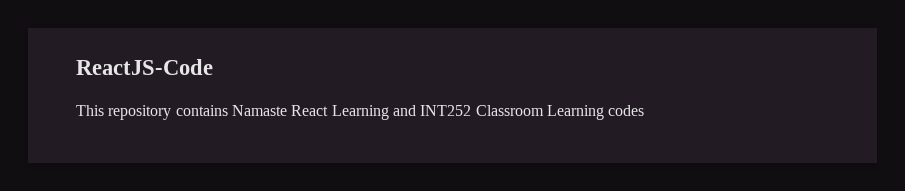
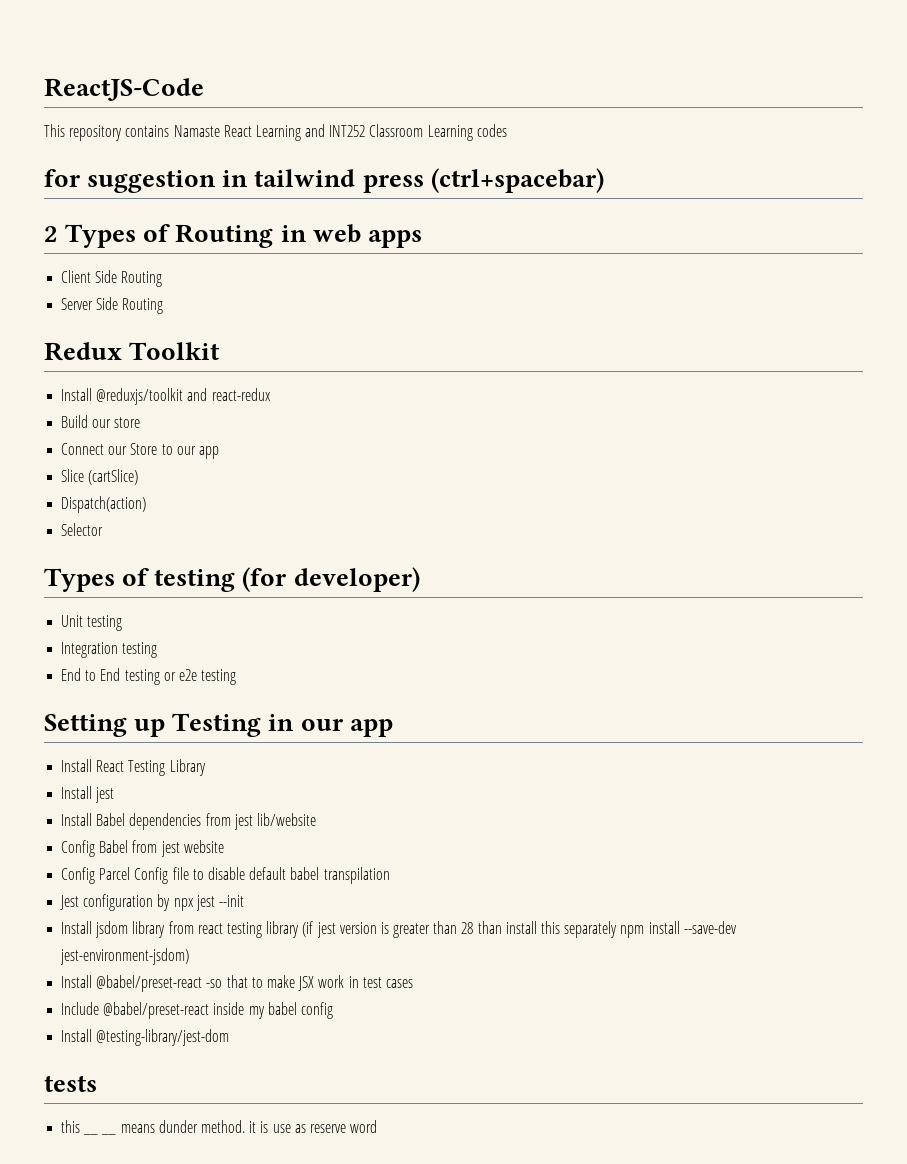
(645, 110) none -> [44,168,604,193] [44,224,422,248] [61,270,163,287] [61,297,164,314] [44,342,221,361] [61,388,271,405] [61,415,141,428] [61,443,219,459] [61,469,139,485] [61,496,147,513] [61,523,104,536] [44,567,420,592] [61,615,123,631] [61,642,158,658] [61,668,237,685] [44,713,393,737] [61,759,206,776] [61,786,115,803] [61,813,316,830] [61,840,224,857] [61,867,390,884] [60,894,244,911] [61,921,737,938] [60,948,190,965] [61,975,413,992] [61,1002,333,1019] [61,1029,230,1046] [44,1075,97,1092] [61,1120,81,1133] [83,1133,117,1135] [120,1120,378,1133] // for suggestion in tailwind press (ctrl+spacebar) // 2 Types of Routing in web apps // Client Side Routing // Server Side Routing // Redux Toolkit // Install @reduxjs/toolkit and react-redux // Build our store // Connect our Store to our app // Slice (cartSlice) // Dispatch(action) // Selector // Types of testing (for developer) // Unit testing // Integration testing // End to End testing or e2e testing // Setting up Testing in our app // Install React Testing Library // Install jest // Install Babel dependencies from jest lib/website // Config Babel from jest website // Config Parcel Config file to disable default babel transpilation // Jest configuration by npx jest --init // Install jsdom library from react testing library (if jest version is greater than 28 than install this separately npm install --save-dev jest-environment-jsdom) // Install @babel/preset-react -so that to make JSX work in test cases // Include @babel/preset-react inside my babel config // Install @testing-library/jest-dom // tests // this __ __ means dunder method. it is use as reserve word

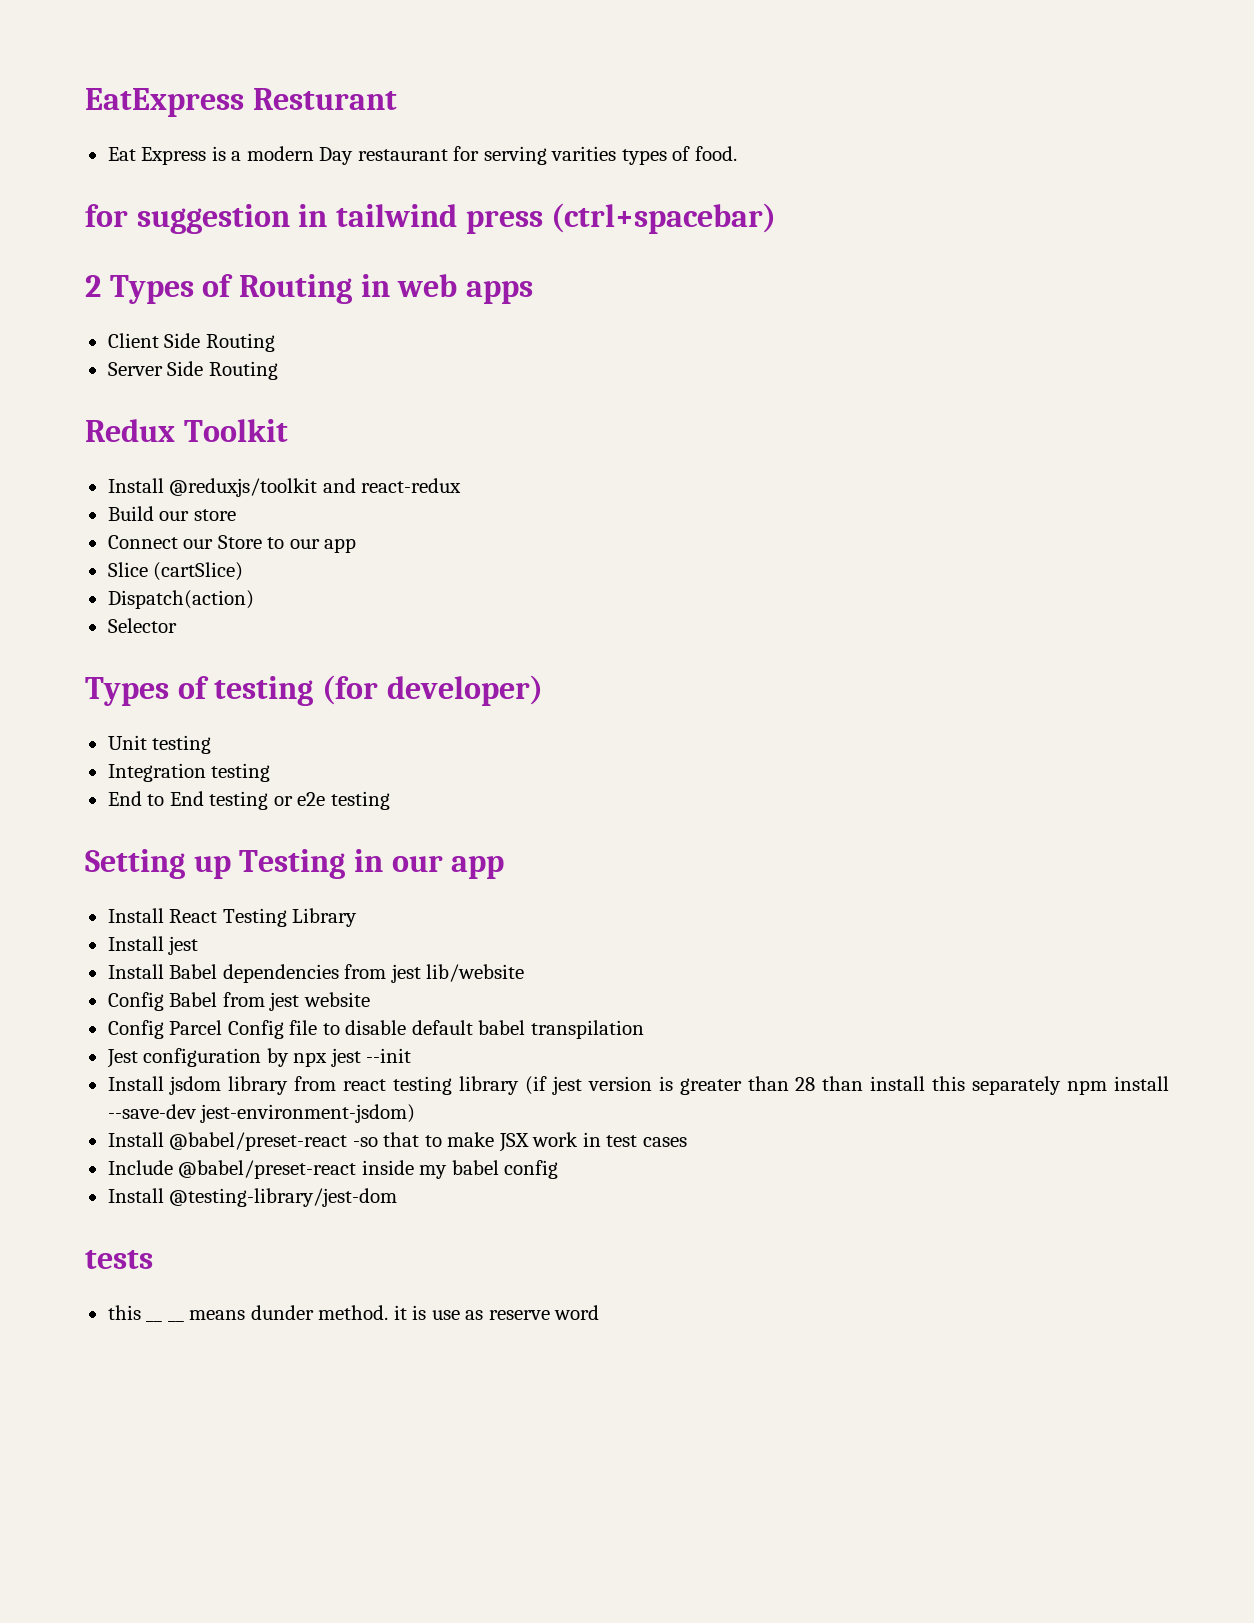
[44,78,204,101] [44,124,507,141] ReactJS-Code // This repository contains Namaste React Learning and INT252 Classroom Learning codes -> [85,88,397,117] [107,146,737,165] EatExpress Resturant // Eat Express is a modern Day restaurant for serving varities types of food.

